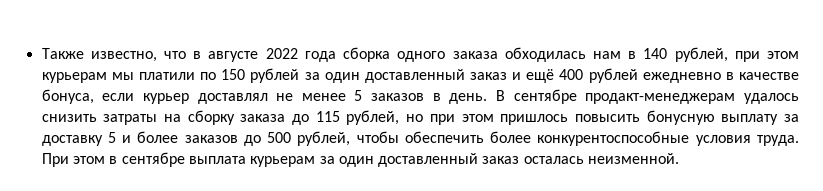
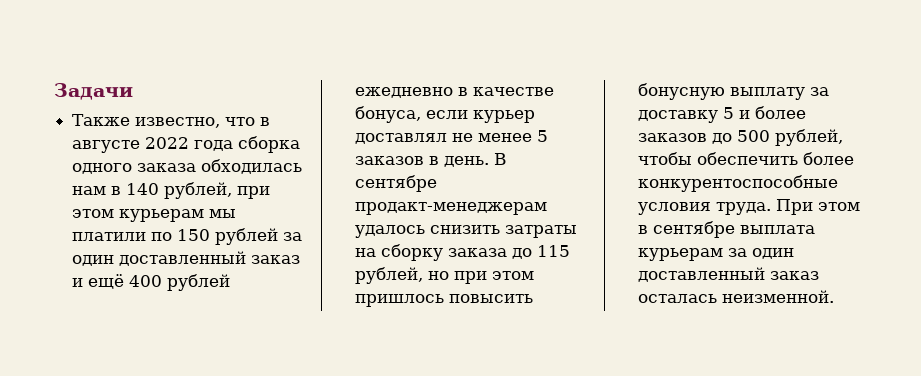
(41, 53) none -> [54,83,133,100] Задачи //

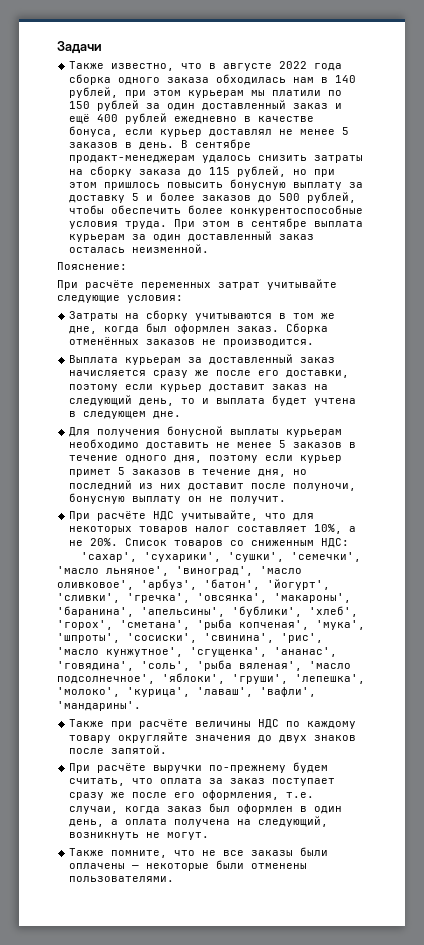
(835, 296) none -> [57,262,127,270] [57,279,337,290] [57,295,183,303] [69,310,336,321] [69,323,329,334] [69,337,315,347] [69,354,336,365] [69,370,350,378] [69,384,329,392] [69,395,357,406] [69,411,182,419] [69,426,343,437] [69,439,357,450] [69,455,343,463] [69,467,308,477] [69,480,357,491] [69,493,287,504] [69,510,315,521] [69,524,357,534] [69,538,350,548] [81,552,362,562] [57,566,302,576] [57,579,330,590] [57,593,351,603] [57,606,358,617] [57,619,365,630] [57,633,323,643] [57,647,337,657] [57,660,351,671] [57,673,365,684] [57,687,316,697] [57,701,141,711] [69,719,357,729] [69,732,357,743] [69,745,168,754] [69,762,329,773] [69,778,336,786] [69,790,315,800] [69,803,343,814] [69,816,329,827] [69,832,210,840] [69,847,329,858] [69,860,308,871] [69,876,175,882] // Пояснение: // При расчёте переменных затрат учитывайте следующие условия: // Затраты на сборку учитываются в том же дне, когда был оформлен заказ. Сборка отменённых заказов не производится. // Выплата курьерам за доставленный заказ начисляется сразу же после его доставки, поэтому если курьер доставит заказ на следующий день, то и выплата будет учтена в следующем дне. // Для получения бонусной выплаты курьерам необходимо доставить не менее 5 заказов в течение одного дня, поэтому если курьер примет 5 заказов в течение дня, но последний из них доставит после полуночи, бонусную выплату он не получит. // При расчёте НДС учитывайте, что для некоторых товаров налог составляет 10%, а не 20%. Список товаров со сниженным НДС: // 'сахар', 'сухарики', 'сушки', 'семечки', 'масло льняное', 'виноград', 'масло оливковое', 'арбуз', 'батон', 'йогурт', 'сливки', 'гречка', 'овсянка', 'макароны', 'баранина', 'апельсины', 'бублики', 'хлеб', 'горох', 'сметана', 'рыба копченая', 'мука', 'шпроты', 'сосиски', 'свинина', 'рис', 'масло кунжутное', 'сгущенка', 'ананас', 'говядина', 'соль', 'рыба вяленая', 'масло подсолнечное', 'яблоки', 'груши', 'лепешка', 'молоко', 'курица', 'лаваш', 'вафли', 'мандарины'. // Также при расчёте величины НДС по каждому товару округляйте значения до двух знаков после запятой. // При расчёте выручки по-прежнему будем считать, что оплата за заказ поступает сразу же после его оформления, т.е. случаи, когда заказ был оформлен в один день, а оплата получена на следующий, возникнуть не могут. // Также помните, что не все заказы были оплачены — некоторые были отменены пользователями.

